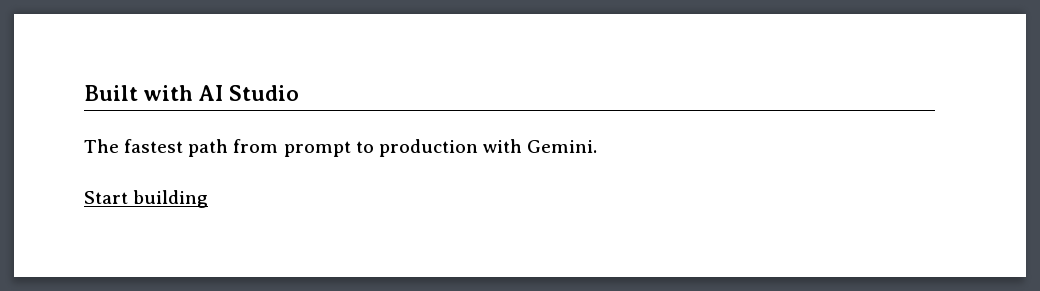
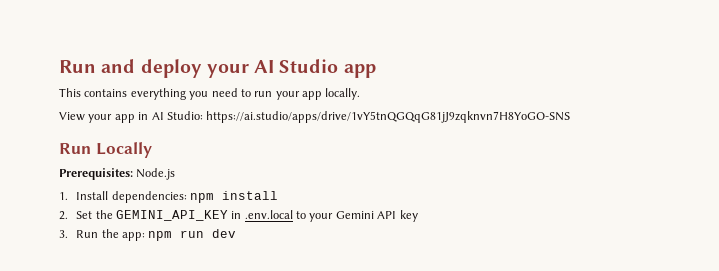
[84,85,299,101] [84,139,598,157] [84,190,209,208] Built with AI Studio // The fastest path from prompt to production with Gemini. // Start building -> [59,59,376,78] [59,88,361,100] [59,111,571,123] [59,142,152,158] [59,168,176,180] [59,191,278,203] [59,210,418,222] [59,229,237,241] Run and deploy your AI Studio app // This contains everything you need to run your app locally. // View your app in AI Studio: https://ai.studio/apps/drive/1vY5tnQGQqG81jJ9zqknvn7H8YoGO-SNS // Run Locally // Prerequisites: Node.js // 1. Install dependencies: npm install // 2. Set the GEMINI_API_KEY in .env.local to your Gemini API key // 3. Run the app: npm run dev

